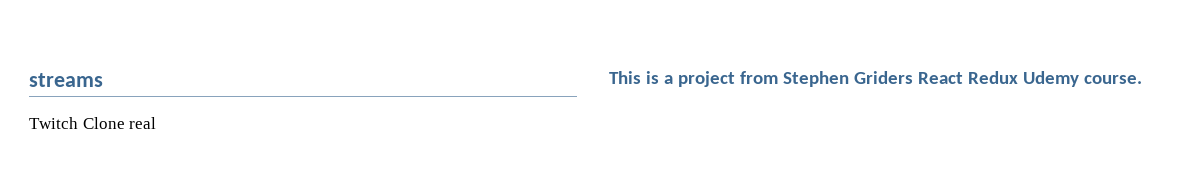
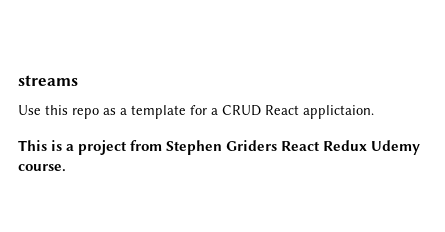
[29,117,157,129] Twitch Clone real -> [18,105,374,119] Use this repo as a template for a CRUD React applictaion.

